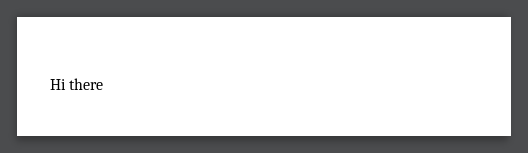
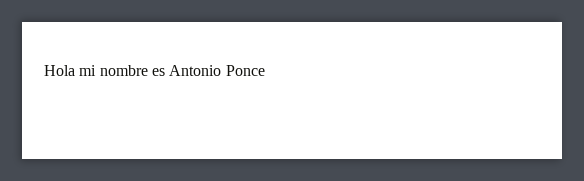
[50,78,104,90] Hi there -> [44,65,265,76] Hola mi nombre es Antonio Ponce

